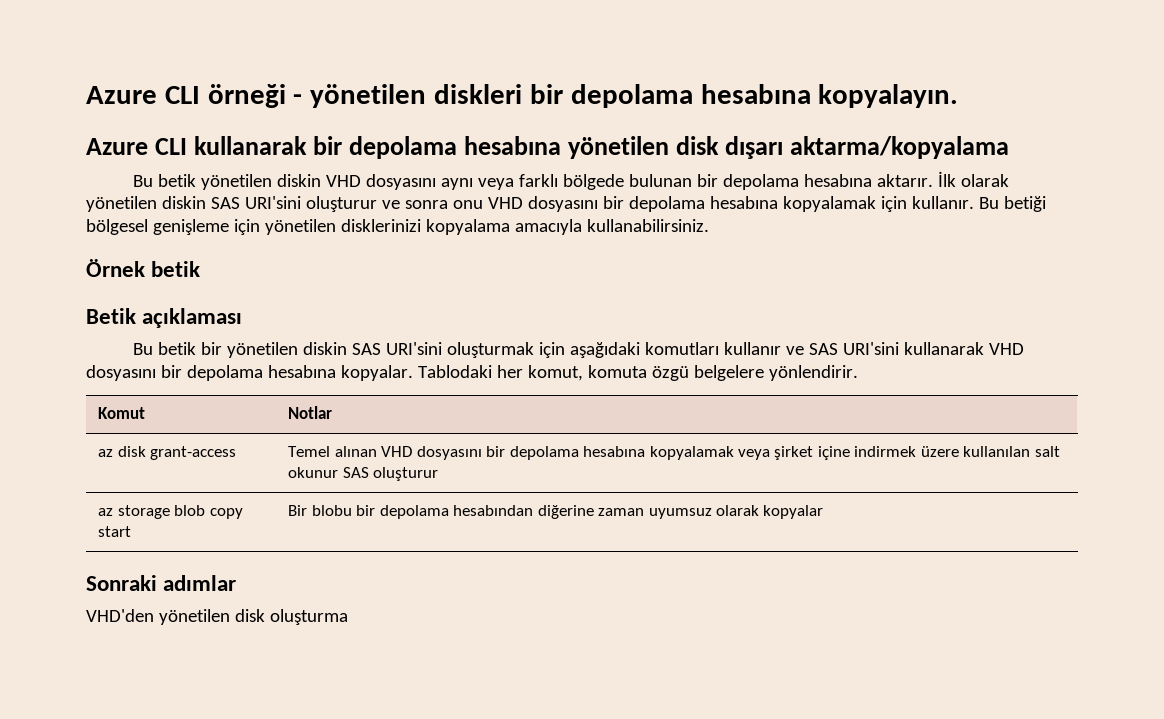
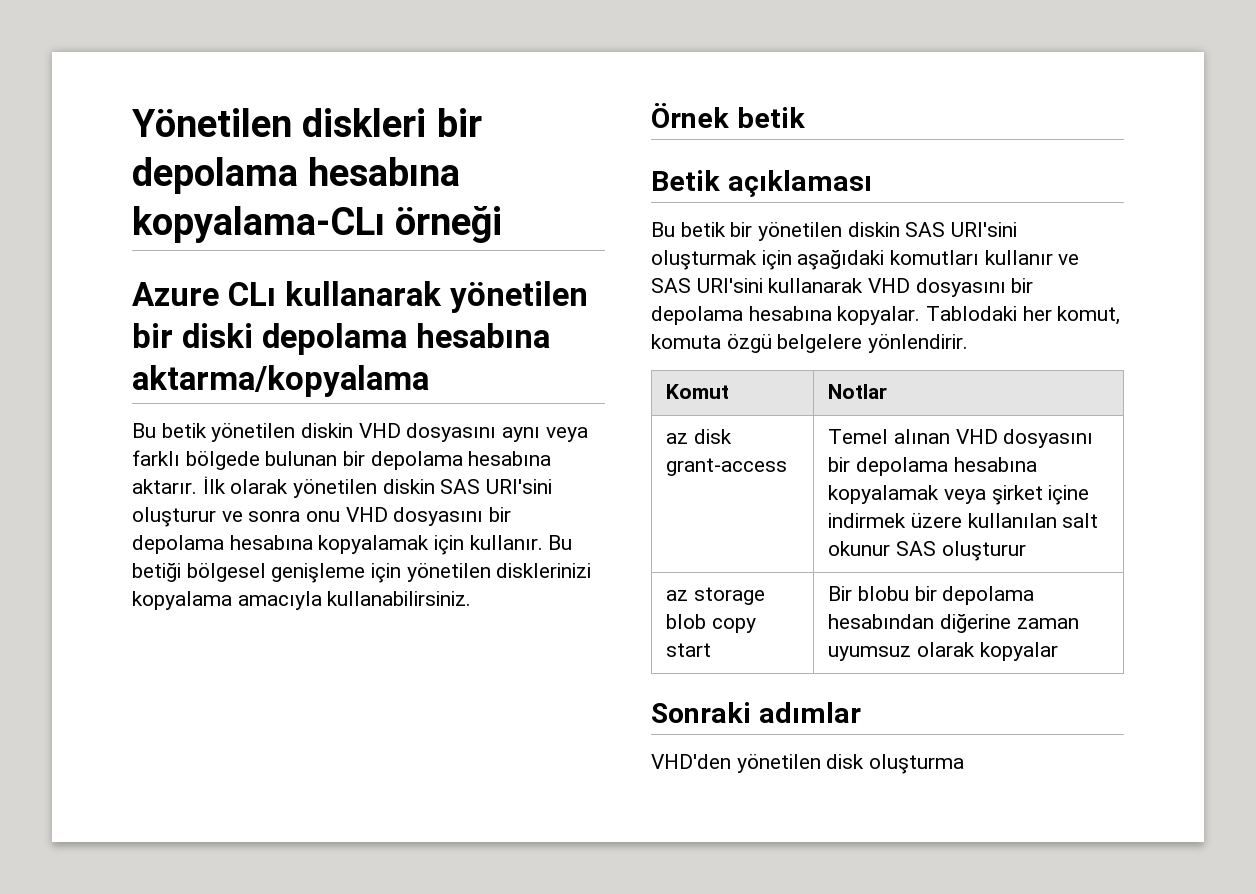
[86,84,427,108] Azure CLI örneği - yönetilen -> [132,108,292,137] Yönetilen
[818,84,959,108] [86,136,784,159] kopyalayın. // Azure CLI kullanarak bir depolama hesabına yönetilen disk dışarı -> [132,206,503,243] [132,281,588,313] [132,323,550,355] kopyalama-CLı örneği // Azure CLı kullanarak yönetilen bir diski depolama hesabına

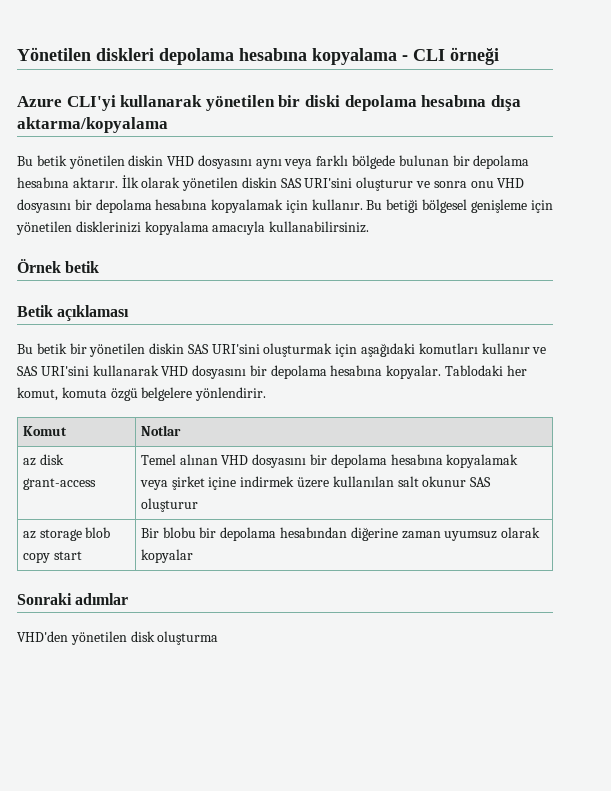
[436,108,482,137] [132,157,461,194] [132,206,385,243] bir depolama hesabına kopyalama-CLı -> [159,48,445,65] depolama hesabına kopyalama - CLI
[227,282,276,306] CLı -> [66,95,116,111] CLI'yi
(550, 335) none -> [490,95,521,111] dışa

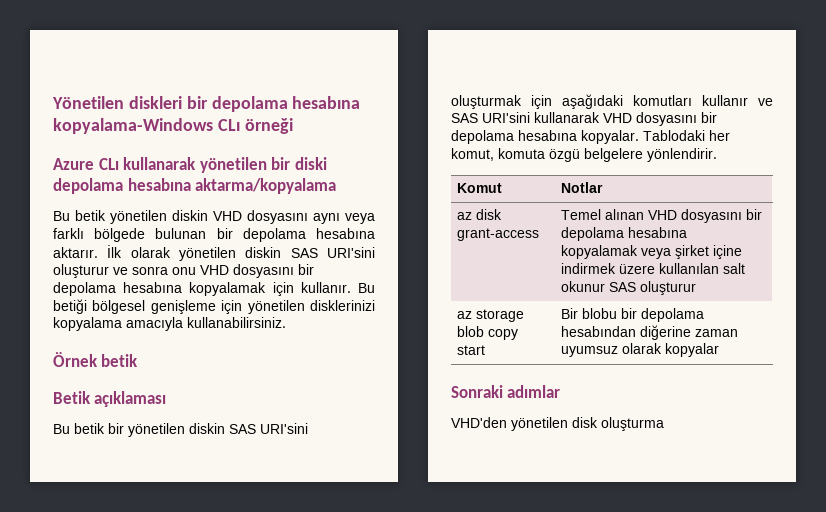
[159,48,445,65] depolama hesabına kopyalama - CLI -> [186,96,361,112] [53,118,240,134] bir depolama hesabına kopyalama-Windows CLı
[66,95,116,111] CLI'yi -> [98,158,119,170] CLı
[490,95,521,111] dışa -> (191, 184) none

